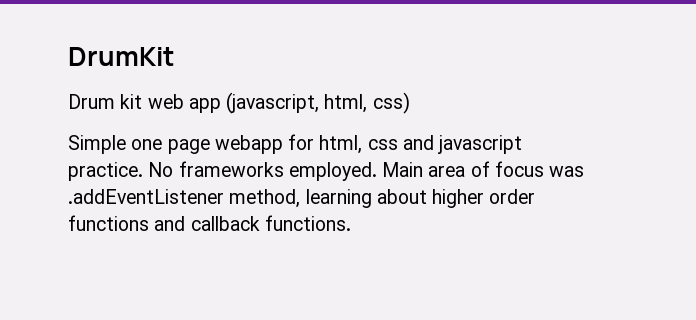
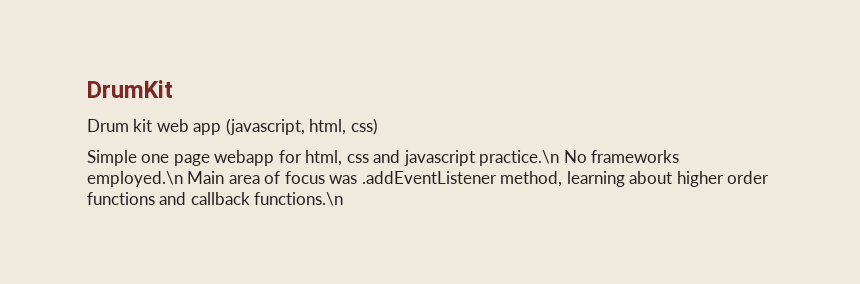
[68,162,143,181] practice. -> [479,150,560,166] practice.\n
[288,162,377,181] employed. -> [87,171,183,187] employed.\n
[264,215,351,231] functions. -> [254,192,344,206] functions.\n

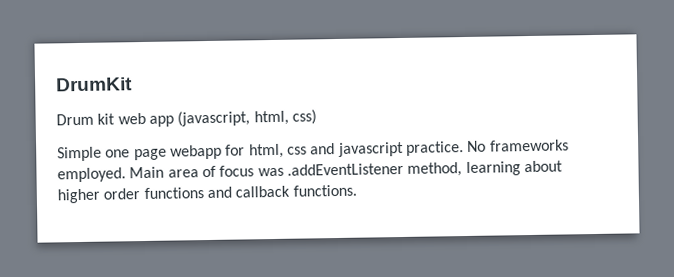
[479,150,560,166] practice.\n -> [405,141,464,156] practice.
[87,171,183,187] employed.\n -> [57,167,126,183] employed.
[254,192,344,206] functions.\n -> [292,184,357,197] functions.

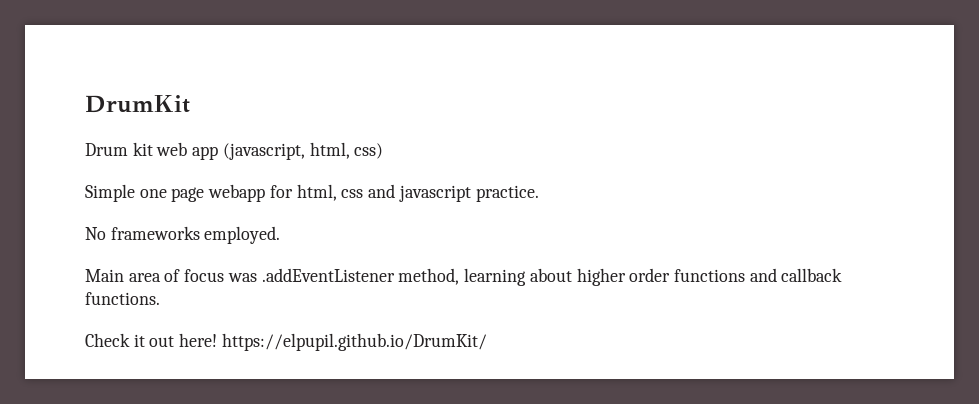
(464, 148) none -> (539, 193) //
(126, 175) none -> (281, 235) //
(357, 190) none -> [85,333,487,351] // Check it out here! https://elpupil.github.io/DrumKit/

